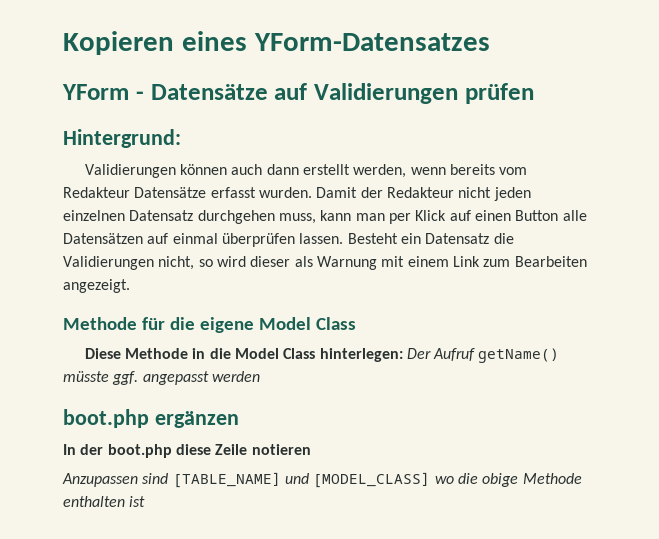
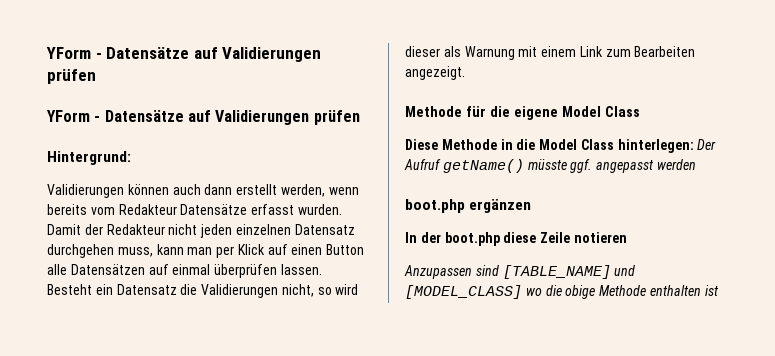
[63,31,490,55] Kopieren eines YForm-Datensatzes -> [46,47,322,62] [47,69,96,84] YForm - Datensätze auf Validierungen prüfen

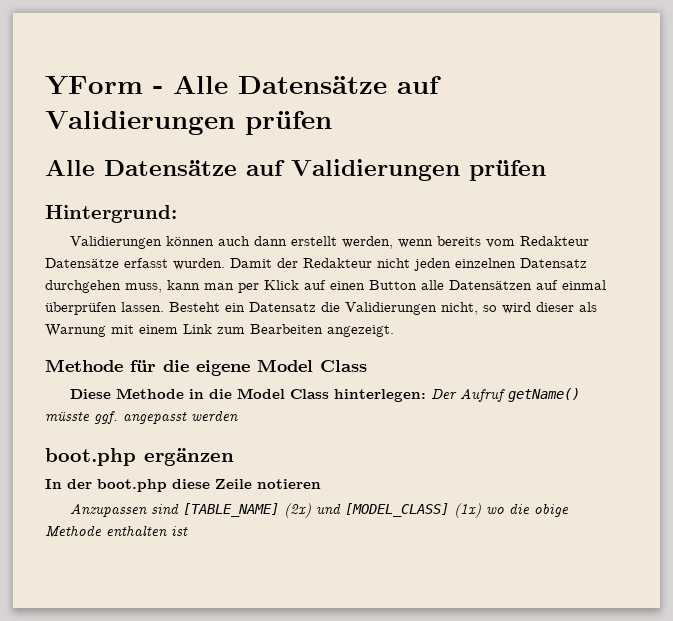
[46,47,322,62] [47,69,96,84] [46,110,101,122] YForm - Datensätze auf Validierungen prüfen // YForm - -> [45,75,441,95] [45,111,332,135] [45,159,95,176] YForm - Alle Datensätze auf Validierungen prüfen // Alle
(611, 272) none -> [283,503,311,518] (2x)
(522, 292) none -> [453,503,481,518] (1x)

